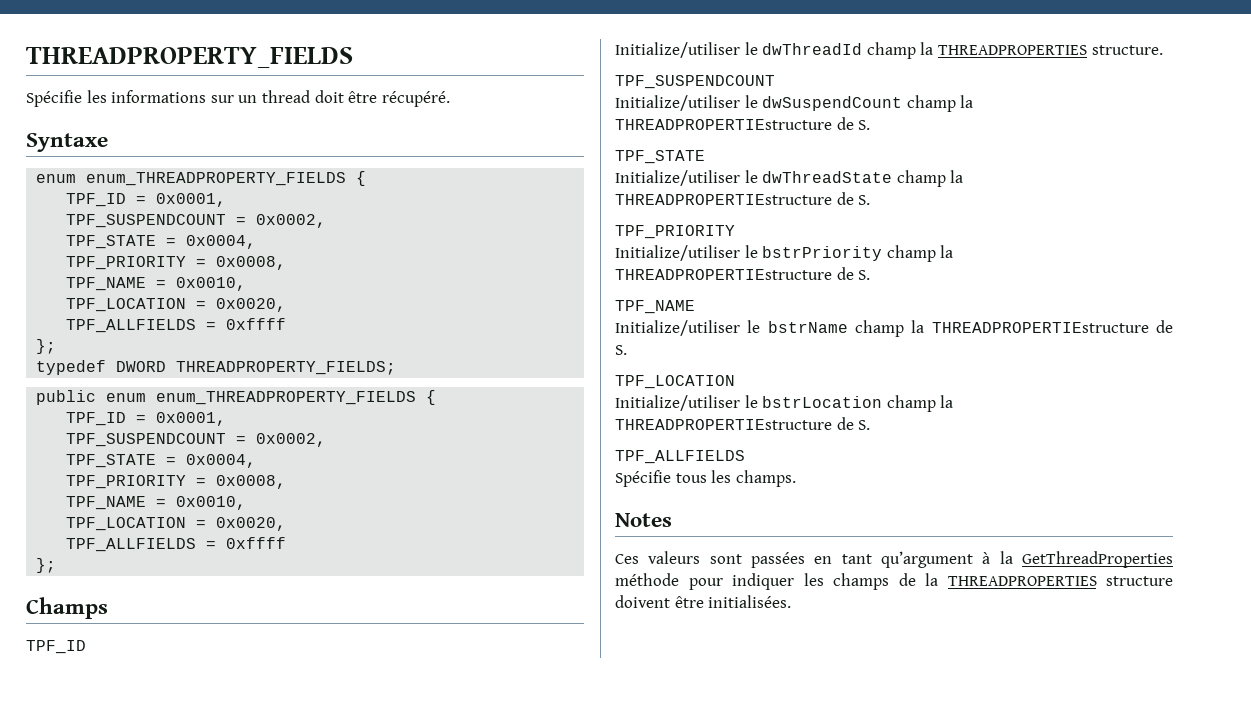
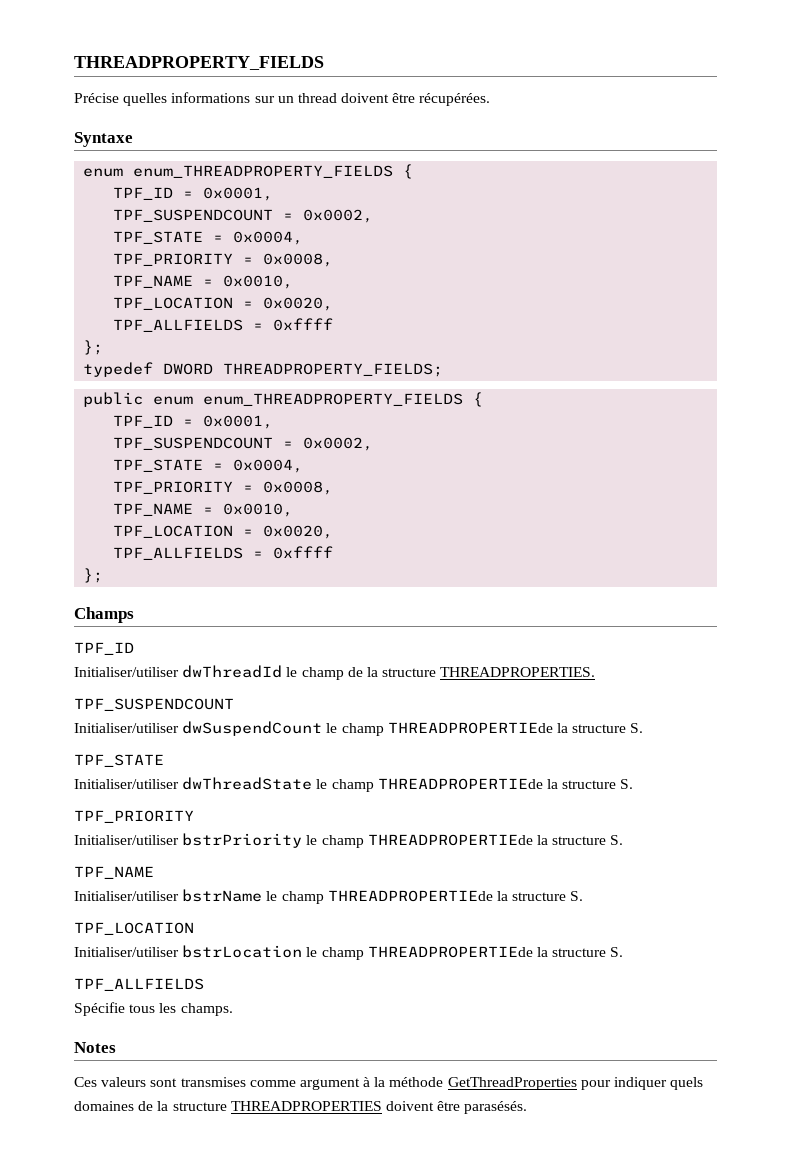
[26,90,107,107] Spécifie les -> [74,93,168,106] Précise quelles
[314,90,450,107] doit être récupéré. -> [341,93,491,106] doivent être récupérées.
[615,42,1163,59] [615,75,775,89] [615,95,974,112] [615,117,871,130] [615,150,705,164] [615,170,964,187] [615,192,871,205] [615,225,735,239] [615,245,954,262] [615,267,871,280] [615,300,695,314] [615,320,1173,337] [615,345,627,355] [615,375,735,389] [615,395,954,412] [615,417,854,430] Initialize/utiliser le dwThreadId champ la THREADPROPERTIES structure. // TPF_SUSPENDCOUNT // Initialize/utiliser le dwSuspendCount champ la THREADPROPERTIEstructure de S. // TPF_STATE // Initialize/utiliser le dwThreadState champ la THREADPROPERTIEstructure de S. // TPF_PRIORITY // Initialize/utiliser le bstrPriority champ la THREADPROPERTIEstructure de S. // TPF_NAME // Initialize/utiliser le bstrName champ la THREADPROPERTIEstructure de S. // TPF_LOCATION // Initialize/utiliser le bstrLocation champ la THREADPROPERTIEstructure de -> [74,665,596,680] [74,698,234,711] [74,721,644,736] [74,754,164,767] [74,777,634,792] [74,810,194,823] [74,833,624,848] [74,866,154,879] [74,889,584,904] [74,922,194,935] [74,945,607,960] Initialiser/utiliser dwThreadId le champ de la structure THREADPROPERTIES. // TPF_SUSPENDCOUNT // Initialiser/utiliser dwSuspendCount le champ THREADPROPERTIEde la structure S. // TPF_STATE // Initialiser/utiliser dwThreadState le champ THREADPROPERTIEde la structure S. // TPF_PRIORITY // Initialiser/utiliser bstrPriority le champ THREADPROPERTIEde la structure S. // TPF_NAME // Initialiser/utiliser bstrName le champ THREADPROPERTIEde la structure S. // TPF_LOCATION // Initialiser/utiliser bstrLocation le champ THREADPROPERTIEde la structure
[751,551,1173,568] [615,573,1173,590] [615,595,792,608] passées en tant qu’argument à la GetThreadProperties méthode pour indiquer les champs de la THREADPROPERTIES structure doivent être initialisées. -> [180,1077,704,1090] [74,1101,528,1114] transmises comme argument à la méthode GetThreadProperties pour indiquer quels domaines de la structure THREADPROPERTIES doivent être parasésés.

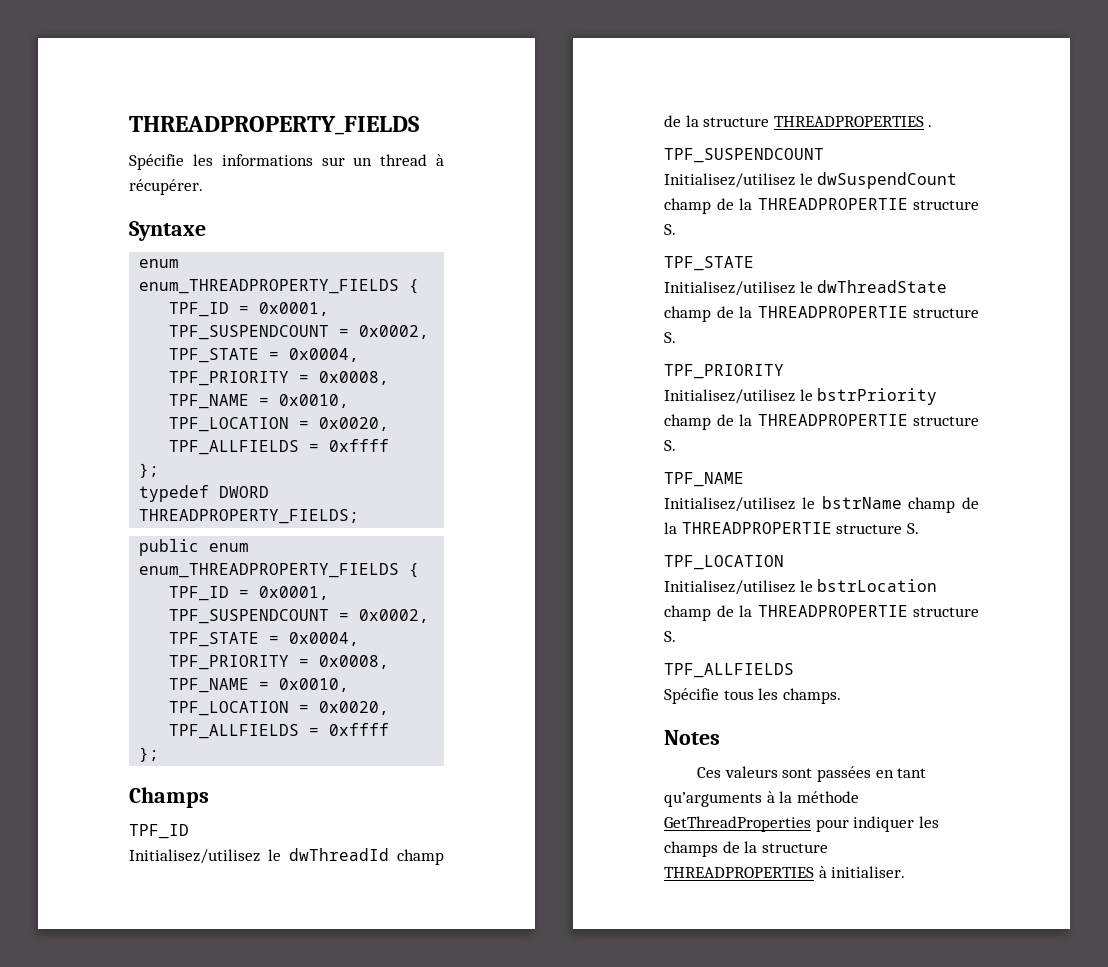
[74,93,168,106] Précise quelles -> [129,154,213,170] Spécifie les
[341,93,491,106] doivent être récupérées. -> [435,154,444,166] [129,179,203,195] à récupérer.
[74,665,298,678] Initialiser/utiliser dwThreadId le -> [129,848,389,864] Initialisez/utilisez le dwThreadId
[440,667,596,677] THREADPROPERTIES. -> [773,116,933,127] THREADPROPERTIES .
[74,721,644,736] [74,754,164,767] [74,777,634,792] [74,810,194,823] [74,833,624,848] [74,866,154,879] [74,889,584,904] [74,922,194,935] [74,945,548,960] Initialiser/utiliser dwSuspendCount le champ THREADPROPERTIEde la structure S. // TPF_STATE // Initialiser/utiliser dwThreadState le champ THREADPROPERTIEde la structure S. // TPF_PRIORITY // Initialiser/utiliser bstrPriority le champ THREADPROPERTIEde la structure S. // TPF_NAME // Initialiser/utiliser bstrName le champ THREADPROPERTIEde la structure S. // TPF_LOCATION // Initialiser/utiliser bstrLocation le champ THREADPROPERTIEde la -> [664,172,958,189] [664,198,979,214] [664,224,676,235] [664,256,754,271] [664,280,948,296] [664,306,979,322] [664,332,676,343] [664,364,784,379] [664,388,938,405] [664,414,979,430] [664,440,676,451] [664,472,744,487] [664,496,979,513] [664,522,919,534] [664,555,784,570] [664,579,938,595] [664,605,908,621] Initialisez/utilisez le dwSuspendCount champ de la THREADPROPERTIE structure S. // TPF_STATE // Initialisez/utilisez le dwThreadState champ de la THREADPROPERTIE structure S. // TPF_PRIORITY // Initialisez/utilisez le bstrPriority champ de la THREADPROPERTIE structure S. // TPF_NAME // Initialisez/utilisez le bstrName champ de la THREADPROPERTIE structure S. // TPF_LOCATION // Initialisez/utilisez le bstrLocation champ de la THREADPROPERTIE
[180,1077,360,1090] transmises comme argument -> [817,766,927,782] [664,792,762,807] passées en tant qu’arguments
[670,1077,704,1090] [74,1101,528,1114] quels domaines de la structure THREADPROPERTIES doivent être parasésés. -> [918,816,939,828] [664,841,828,857] [664,866,906,878] les champs de la structure THREADPROPERTIES à initialiser.

